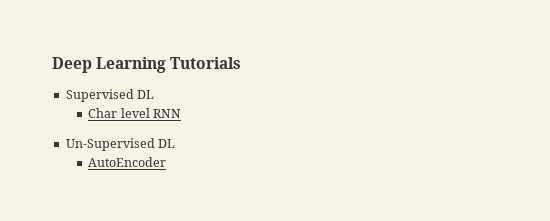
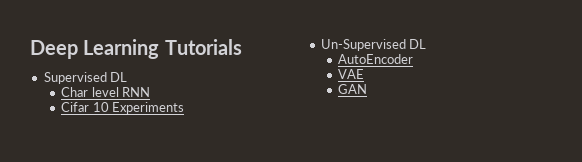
(181, 113) none -> [61,102,184,114] // Cifar 10 Experiments
(167, 162) none -> [338,69,365,79] [338,84,368,94] // VAE // GAN

